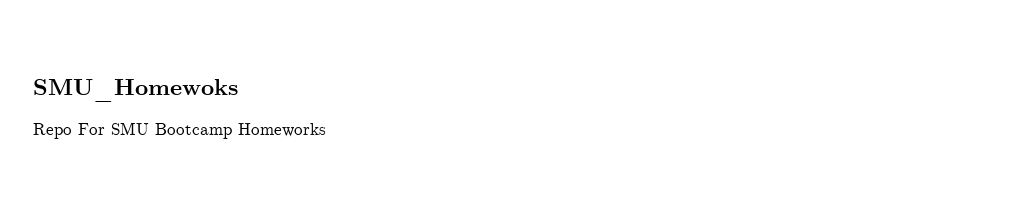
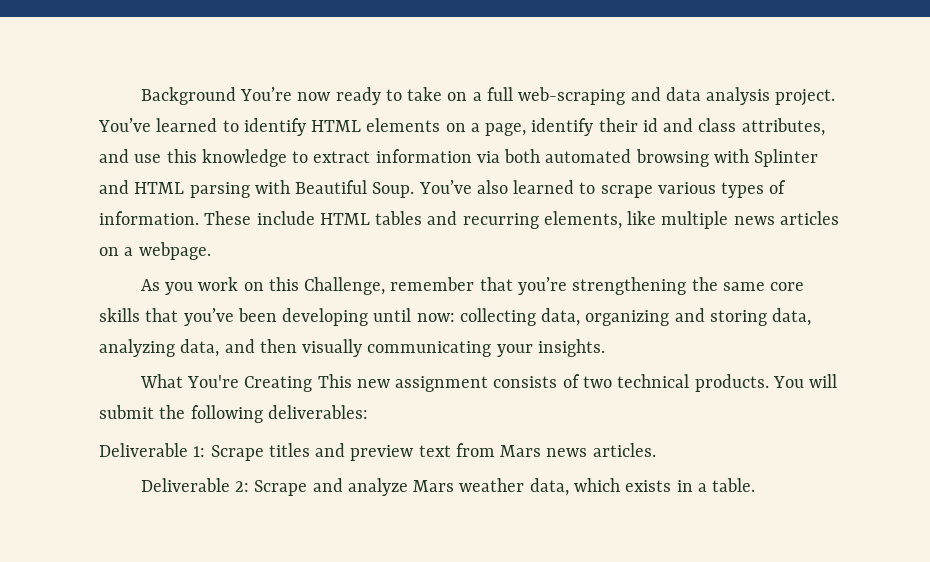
[33,79,238,102] [33,122,326,139] SMU_Homewoks // Repo For SMU Bootcamp Homeworks -> [140,87,836,106] [98,118,825,136] [99,149,819,167] [99,180,787,198] [99,211,839,229] [99,242,211,260] [140,277,805,295] [99,308,812,326] [99,339,605,357] [139,374,838,392] [99,405,368,423] [99,443,656,461] [140,478,756,496] Background You’re now ready to take on a full web-scraping and data analysis project. You’ve learned to identify HTML elements on a page, identify their id and class attributes, and use this knowledge to extract information via both automated browsing with Splinter and HTML parsing with Beautiful Soup. You’ve also learned to scrape various types of information. These include HTML tables and recurring elements, like multiple news articles on a webpage. // As you work on this Challenge, remember that you’re strengthening the same core skills that you’ve been developing until now: collecting data, organizing and storing data, analyzing data, and then visually communicating your insights. // What You're Creating This new assignment consists of two technical products. You will submit the following deliverables: // Deliverable 1: Scrape titles and preview text from Mars news articles. // Deliverable 2: Scrape and analyze Mars weather data, which exists in a table.

